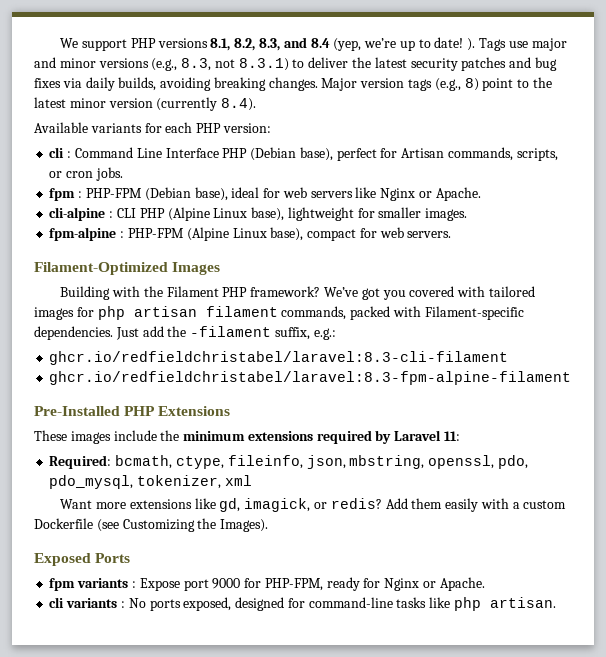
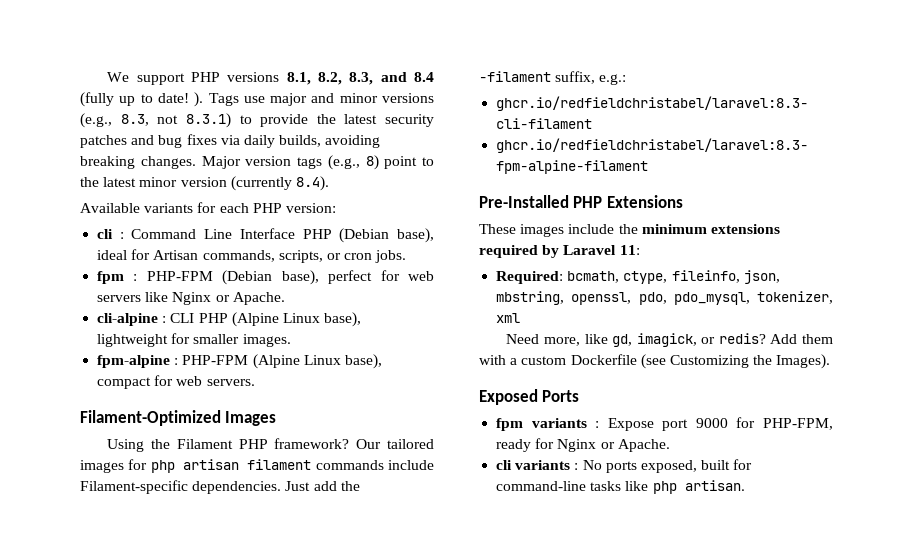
[333,38,397,51] (yep, we’re -> [80,92,114,107] (fully
[308,57,349,68] deliver -> [260,114,309,127] provide
[336,148,377,161] perfect -> [97,250,128,260] ideal
[231,187,260,198] ideal -> [328,270,373,284] perfect
[60,286,141,300] Building with -> [107,439,145,452] Using
[323,286,486,300] We’ve got you covered with -> [356,439,382,449] Our
[281,306,421,320] commands, packed with -> [315,460,434,470] commands include
[60,499,192,509] Want more extensions -> [506,334,580,346] Need more,
[445,498,479,512] easily -> (833, 339) none
[235,597,285,611] designed -> [701,460,731,470] built

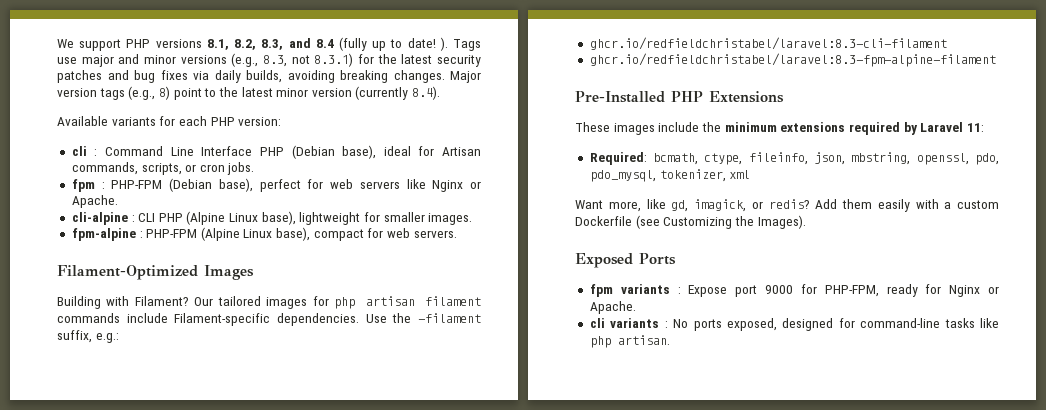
[239,114,309,127] to provide -> [358,54,374,64] for
[107,438,350,452] Using the Filament PHP framework? -> [57,296,189,309] Building with Filament?
[285,481,337,491] Just add -> [365,314,387,323] Use
[506,334,540,344] Need -> [575,200,603,209] Want
(833, 339) none -> [877,199,910,212] easily
[701,460,731,470] built -> [782,318,834,331] designed

